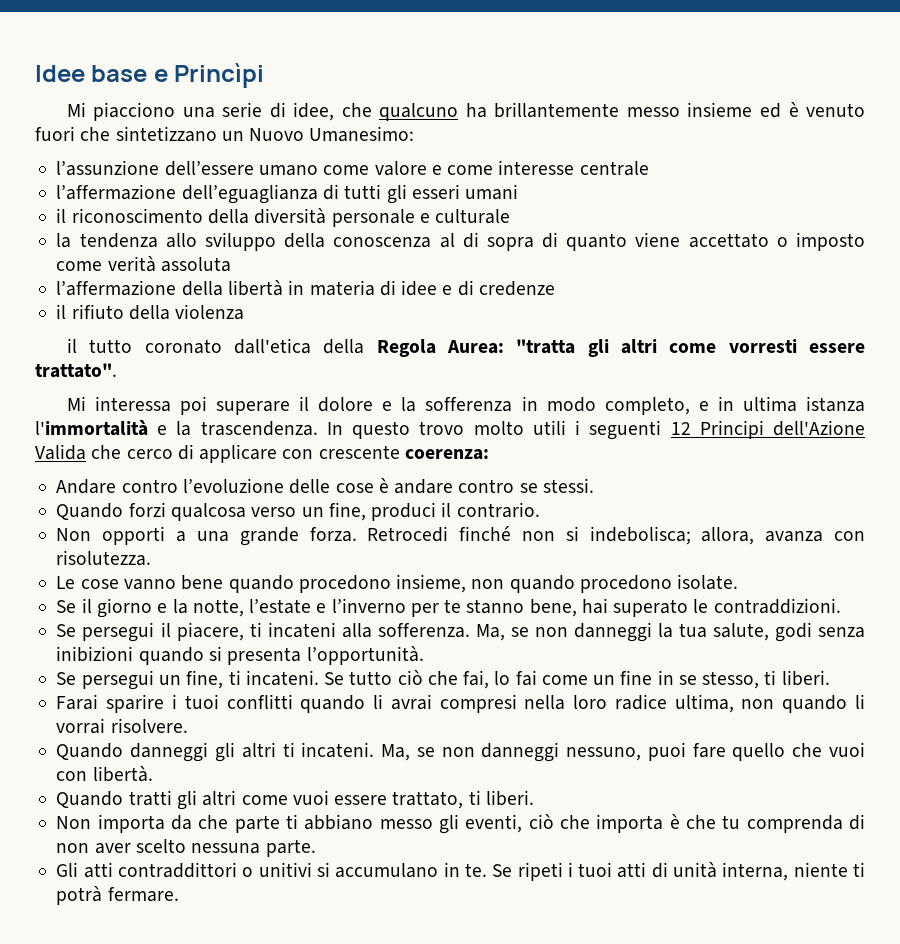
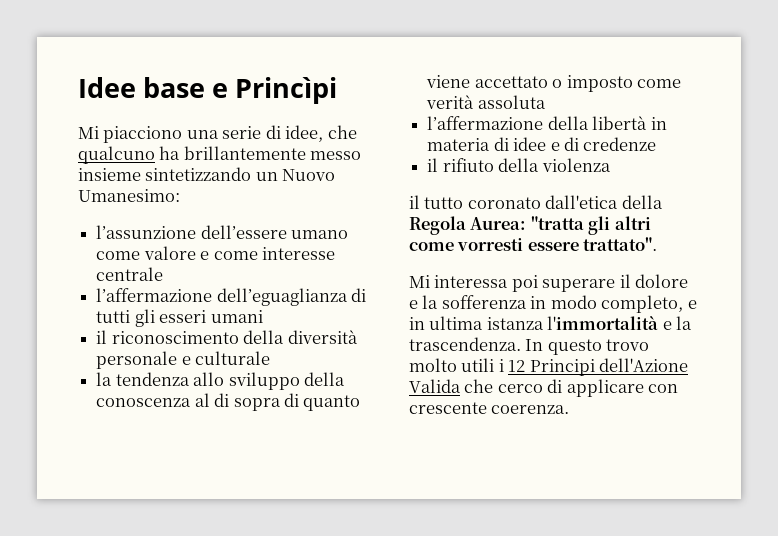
[759,102,866,118] [35,126,217,142] ed è venuto fuori che sintetizzano -> [145,167,252,181] sintetizzando
[589,420,662,440] seguenti -> (504, 365) none
[404,449,489,460] [56,478,594,494] [56,502,540,521] [56,526,866,546] [56,550,152,566] [56,574,739,593] [56,598,841,618] [56,622,865,642] [56,646,424,665] [56,670,830,690] [56,694,865,713] [56,718,188,734] [56,742,865,762] [56,766,153,782] [56,790,534,810] [56,814,866,834] [56,839,316,857] [56,862,865,881] [56,886,179,905] coerenza: // Andare contro l’evoluzione delle cose è andare contro se stessi. // Quando forzi qualcosa verso un fine, produci il contrario. // Non opporti a una grande forza. Retrocedi finché non si indebolisca; allora, avanza con risolutezza. // Le cose vanno bene quando procedono insieme, non quando procedono isolate. // Se il giorno e la notte, l’estate e l’inverno per te stanno bene, hai superato le contraddizioni. // Se persegui il piacere, ti incateni alla sofferenza. Ma, se non danneggi la tua salute, godi senza inibizioni quando si presenta l’opportunità. // Se persegui un fine, ti incateni. Se tutto ciò che fai, lo fai come un fine in se stesso, ti liberi. // Farai sparire i tuoi conflitti quando li avrai compresi nella loro radice ultima, non quando li vorrai risolvere. // Quando danneggi gli altri ti incateni. Ma, se non danneggi nessuno, puoi fare quello che vuoi con libertà. // Quando tratti gli altri come vuoi essere trattato, ti liberi. // Non importa da che parte ti abbiano messo gli eventi, ciò che importa è che tu comprenda di non aver scelto nessuna parte. // Gli atti contraddittori o unitivi si accumulano in te. Se ripeti i tuoi atti di unità interna, niente ti potrà fermare. -> [491,405,570,414] coerenza.

